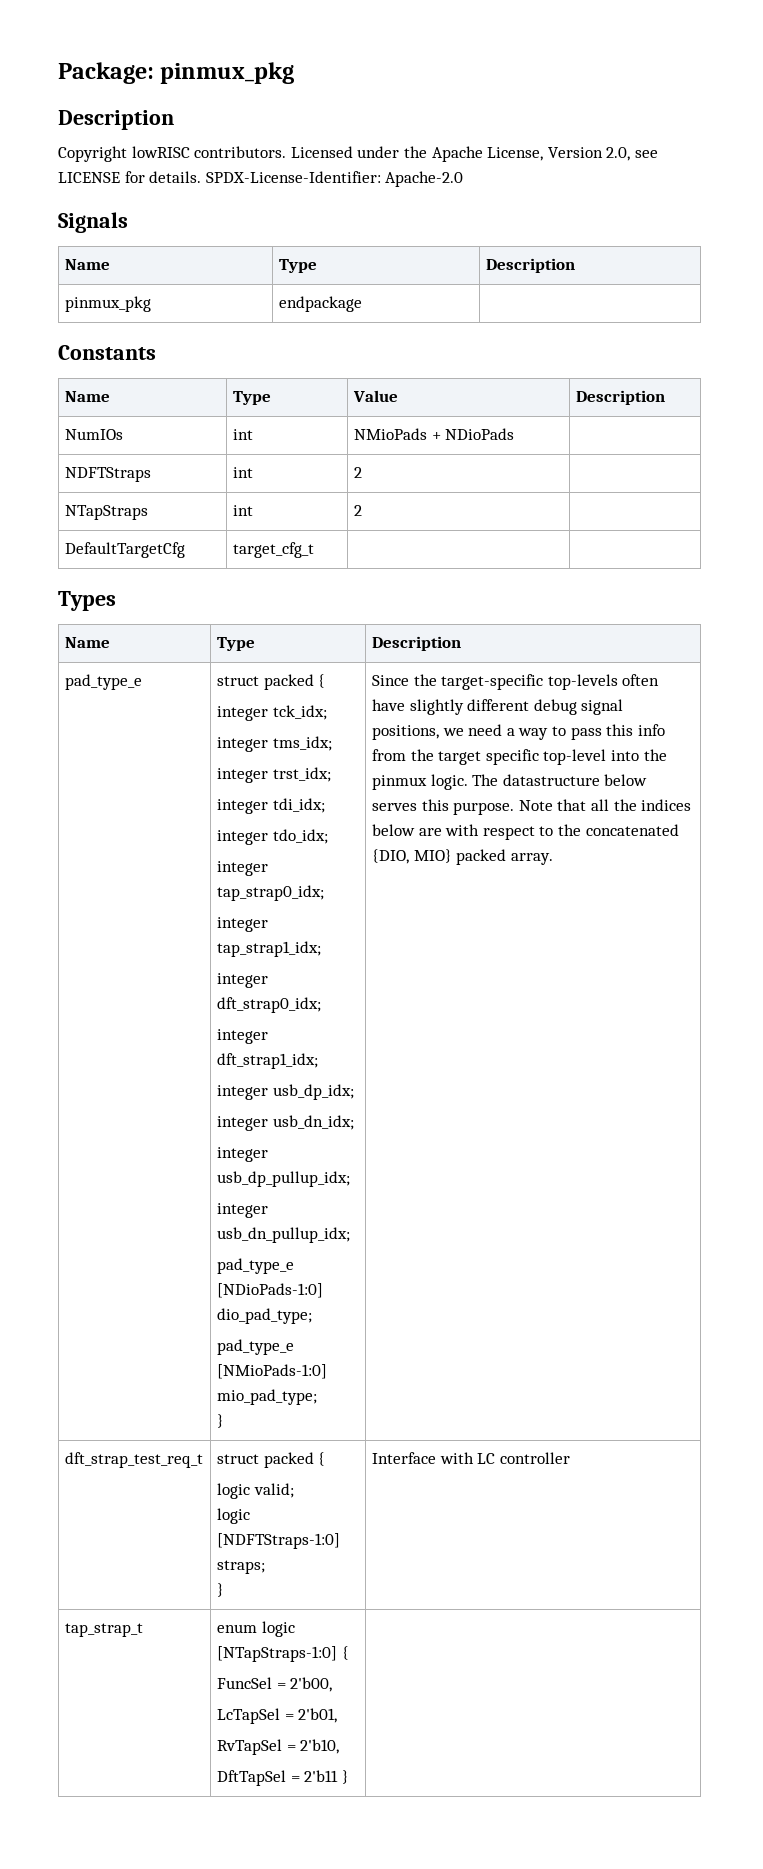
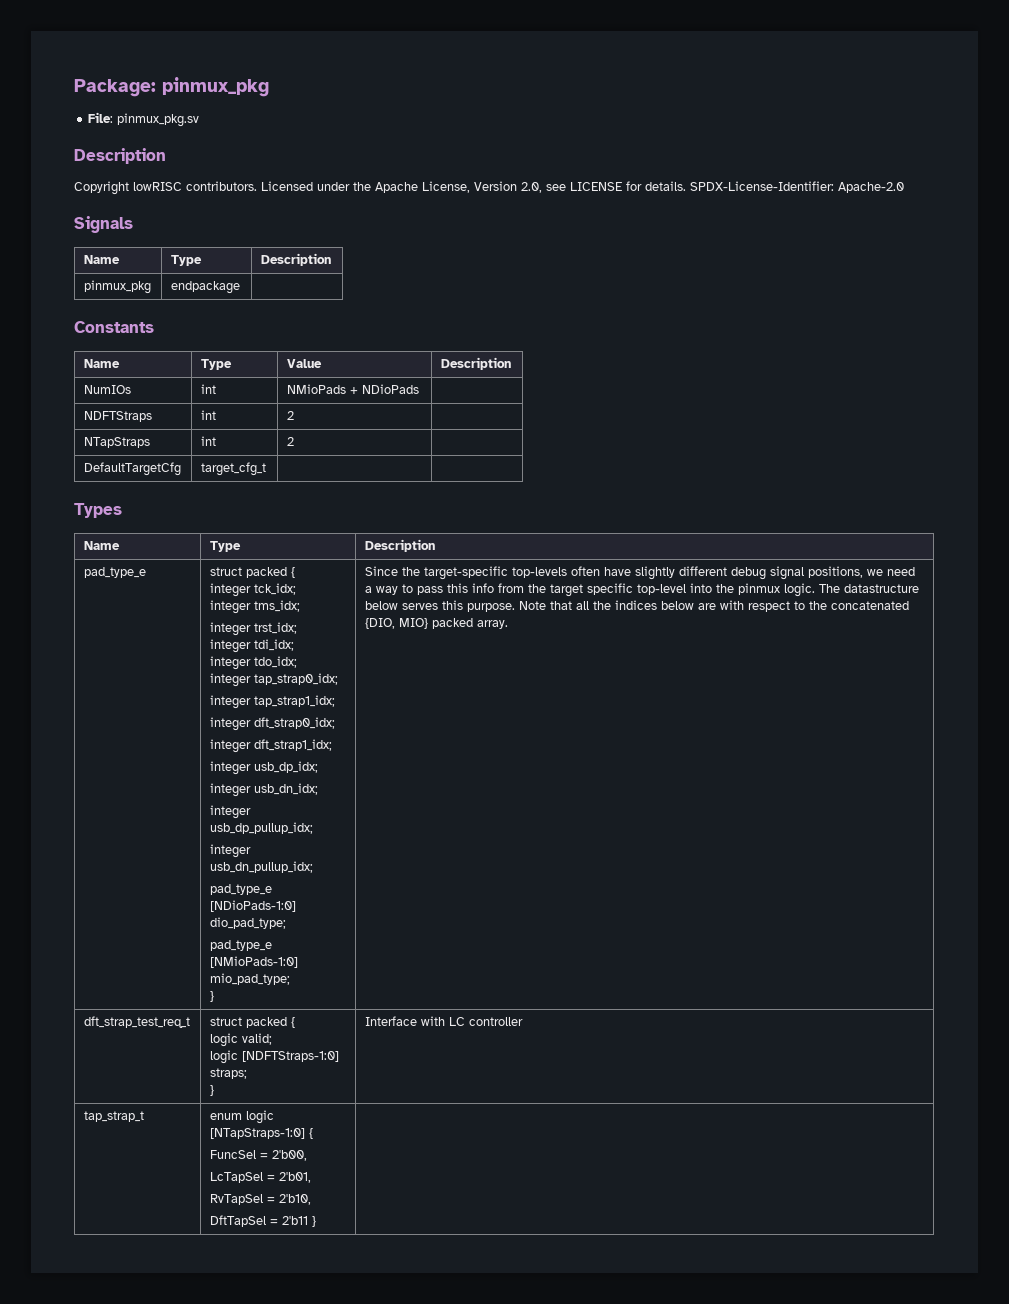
(295, 73) none -> [88,112,200,127] // File: pinmux_pkg.sv

